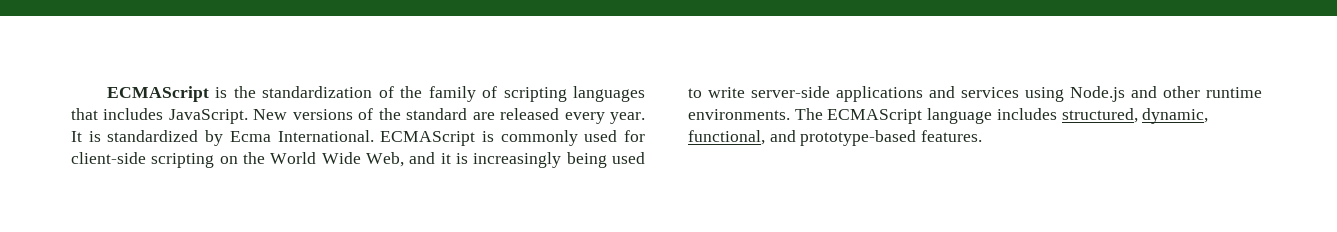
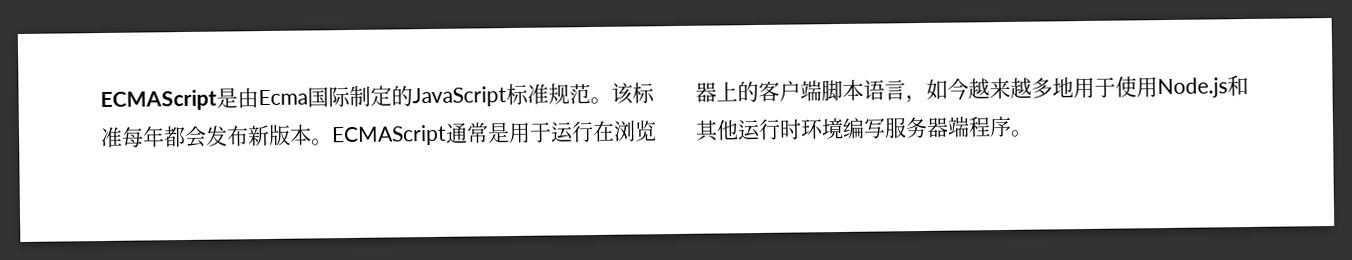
[106,86,645,102] [71,108,645,124] [71,130,645,146] [71,152,645,168] [688,86,1262,102] [688,108,1209,124] [688,130,983,146] ECMAScript is the standardization of the family of scripting languages that includes JavaScript. New versions of the standard are released every year. It is standardized by Ecma International. ECMAScript is commonly used for client-side scripting on the World Wide Web, and it is increasingly being used to write server-side applications and services using Node.js and other runtime environments. The ECMAScript language includes structured, dynamic, functional, and prototype-based features. -> [100,82,655,112] [100,120,657,149] [695,75,1249,104] [695,115,1033,142] ECMAScript是由Ecma国际制定的JavaScript标准规范。该标准每年都会发布新版本。ECMAScript通常是用于运行在浏览器上的客户端脚本语言，如今越来越多地用于使用Node.js和其他运行时环境编写服务器端程序。

